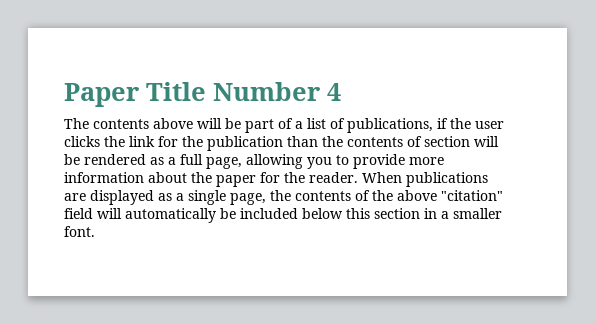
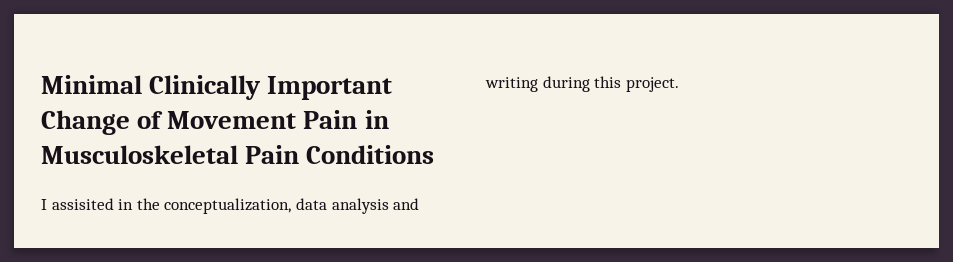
[64,82,341,107] [64,118,504,133] [64,136,499,151] [64,154,444,169] [64,172,488,187] [64,190,503,205] [64,208,502,223] [64,226,95,237] Paper Title Number 4 // The contents above will be part of a list of publications, if the user clicks the link for the publication than the contents of section will be rendered as a full page, allowing you to provide more information about the paper for the reader. When publications are displayed as a single page, the contents of the above "citation" field will automatically be included below this section in a smaller font. -> [41,75,393,100] [41,110,389,135] [41,145,435,164] [41,198,420,214] [485,76,679,92] Minimal Clinically Important Change of Movement Pain in Musculoskeletal Pain Conditions // I assisited in the conceptualization, data analysis and writing during this project.

